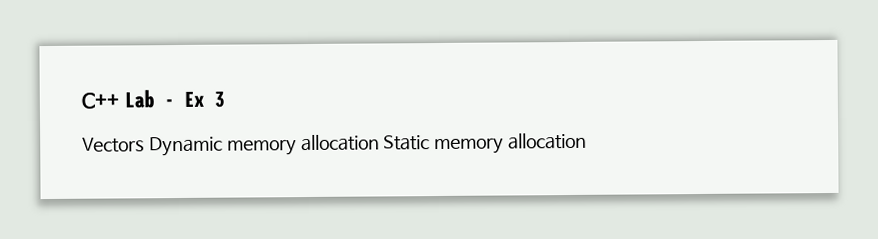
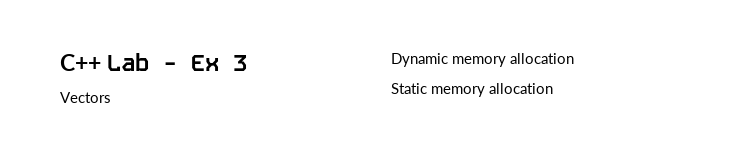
(145, 145) none -> (111, 97) //
(380, 143) none -> (574, 58) //

